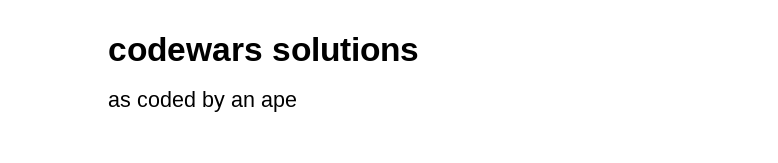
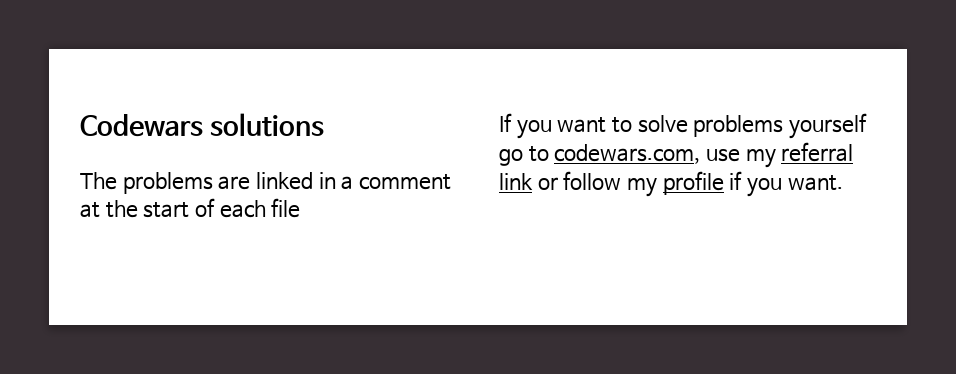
[108,37,263,61] codewars -> [80,114,203,137] Codewars
[108,91,297,112] as coded by an ape -> [80,172,451,194] [80,198,301,218] [499,113,867,139] [499,142,854,168] [499,171,843,197] The problems are linked in a comment at the start of each file // If you want to solve problems yourself go to codewars.com, use my referral link or follow my profile if you want.

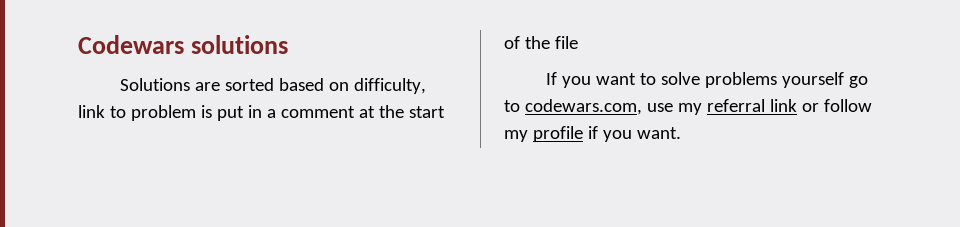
[80,172,313,194] The problems are linked -> [120,78,427,94] [78,105,244,121] Solutions are sorted based on difficulty, link to problem is put
[219,200,266,218] each -> [524,36,550,49] the

